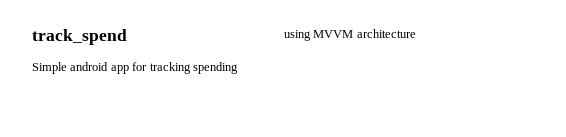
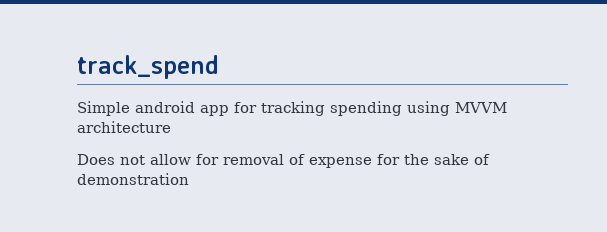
(416, 33) none -> [77,154,490,168] [77,173,189,185] // Does not allow for removal of expense for the sake of demonstration

